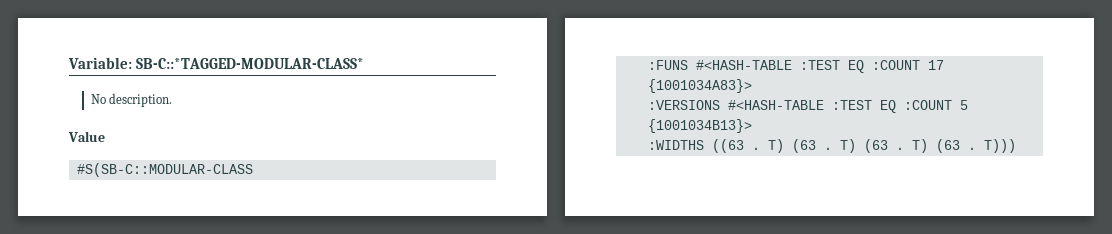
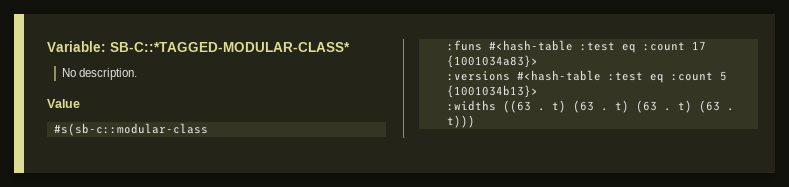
[76,163,253,177] [647,60,944,73] [647,79,752,93] [647,100,968,113] [647,119,752,133] [647,140,704,150] #S(SB-C::MODULAR-CLASS // :FUNS #<HASH-TABLE :TEST EQ :COUNT 17 {1001034A83}> // :VERSIONS #<HASH-TABLE :TEST EQ :COUNT 5 {1001034B13}> // :WIDTHS -> [53,123,208,136] [446,40,706,53] [446,55,538,68] [446,70,727,83] [446,85,538,98] [446,100,496,111] #s(sb-c::modular-class // :funs #<hash-table :test eq :count 17 {1001034a83}> // :versions #<hash-table :test eq :count 5 {1001034b13}> // :widths
[767,139,1016,153] T) (63 . T) (63 . T) (63 . T))) -> [551,100,734,113] [446,115,475,128] t) (63 . t) (63 . t) (63 . t)))

